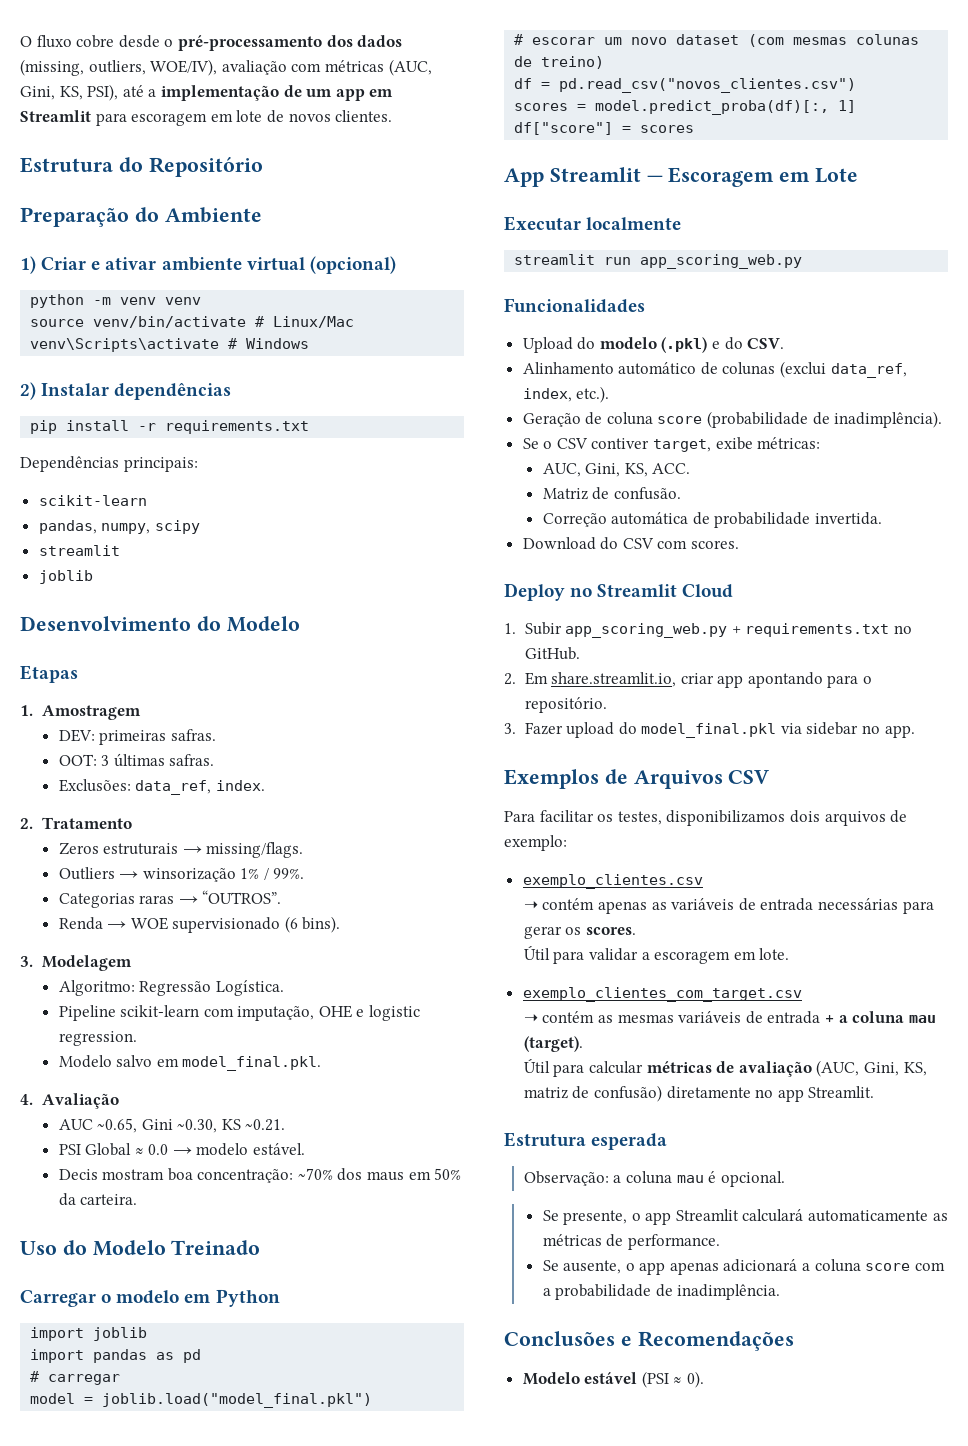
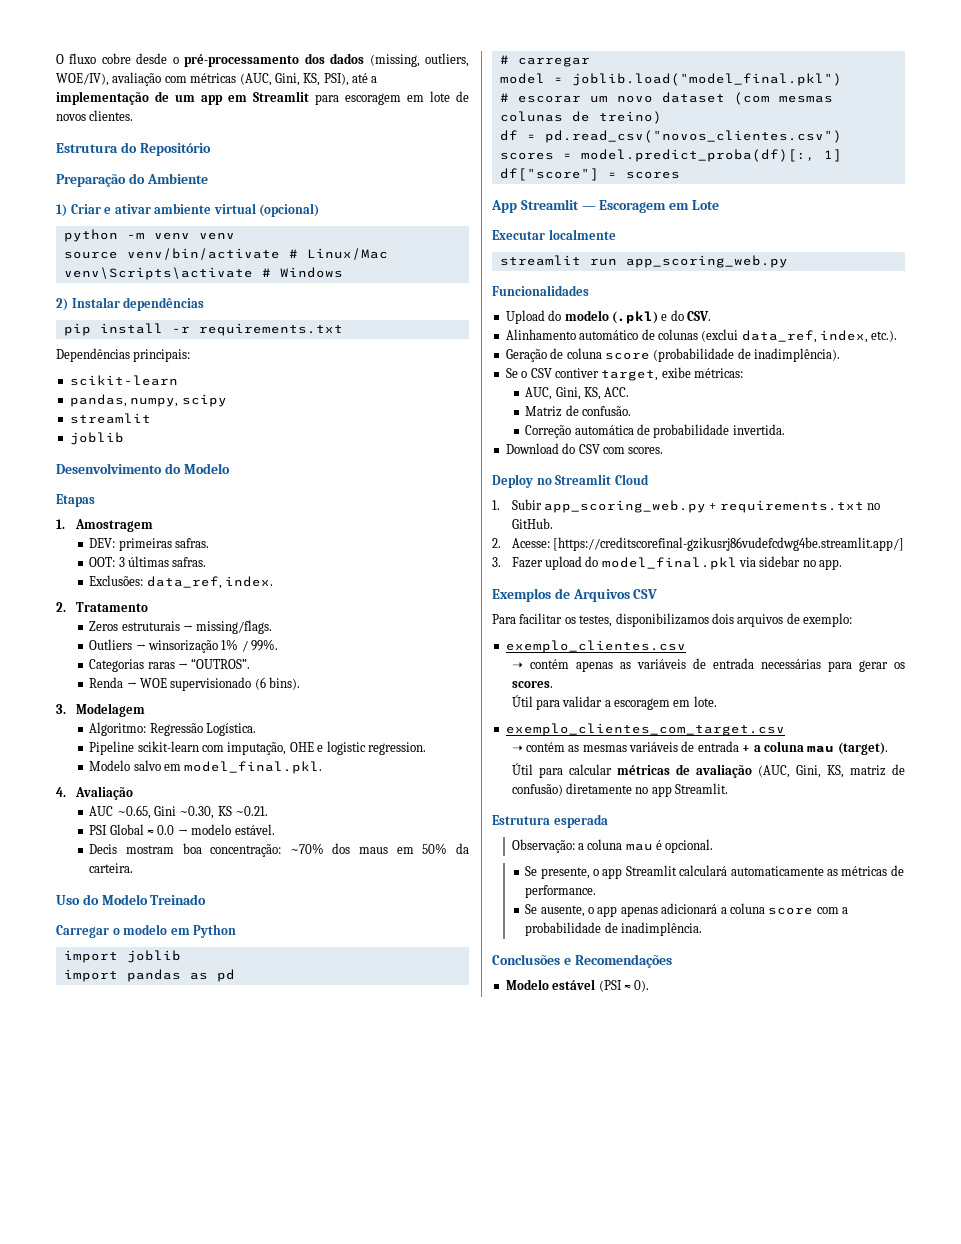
[524,672,873,688] [524,697,607,713] Em share.streamlit.io, criar app apontando para o repositório. -> [511,537,904,551] Acesse: [https://creditscorefinal-gzikusrj86vudefcdwg4be.streamlit.app/]

